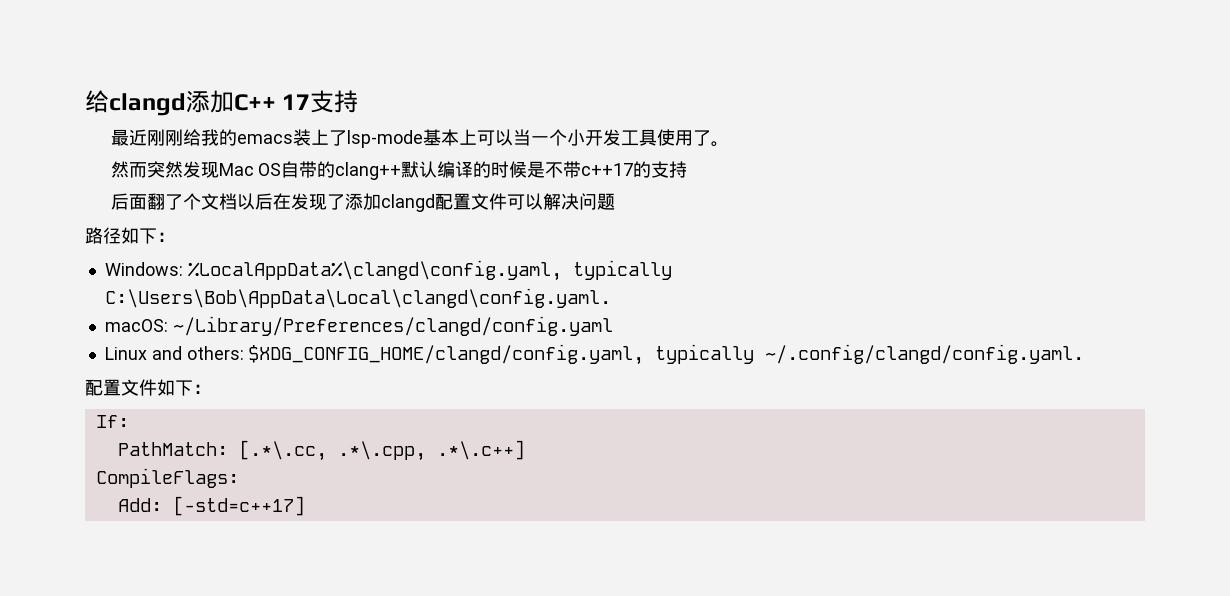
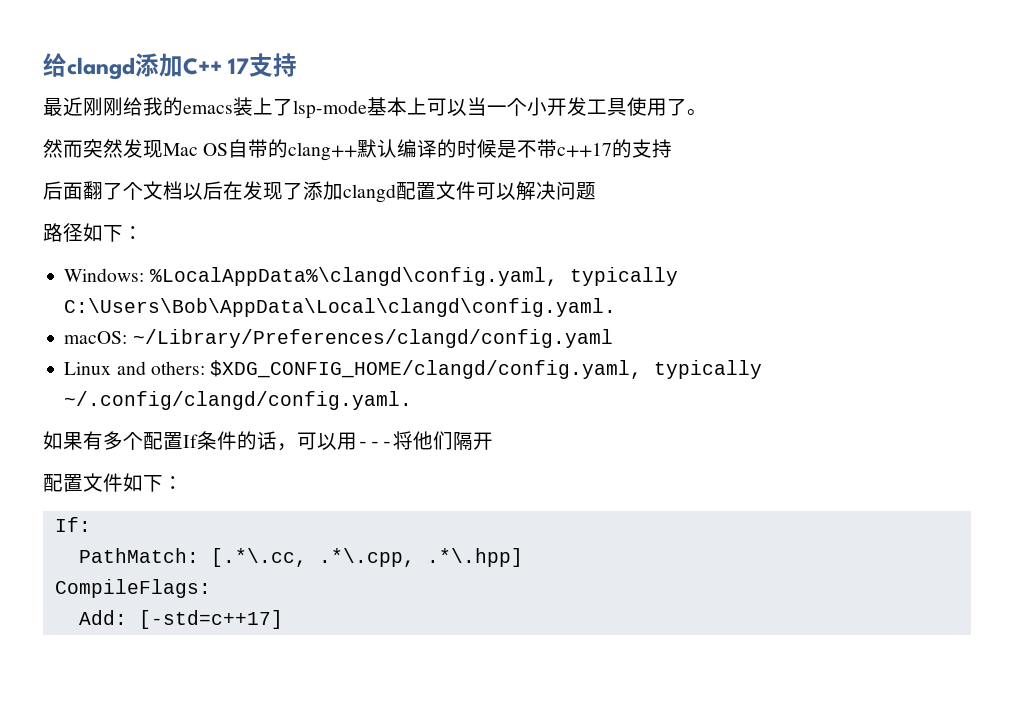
(1085, 354) none -> [43,431,493,451] // 如果有多个配置If条件的话，可以用---将他们隔开
[436,440,525,460] .*\.c++] -> [426,548,523,567] .*\.hpp]

